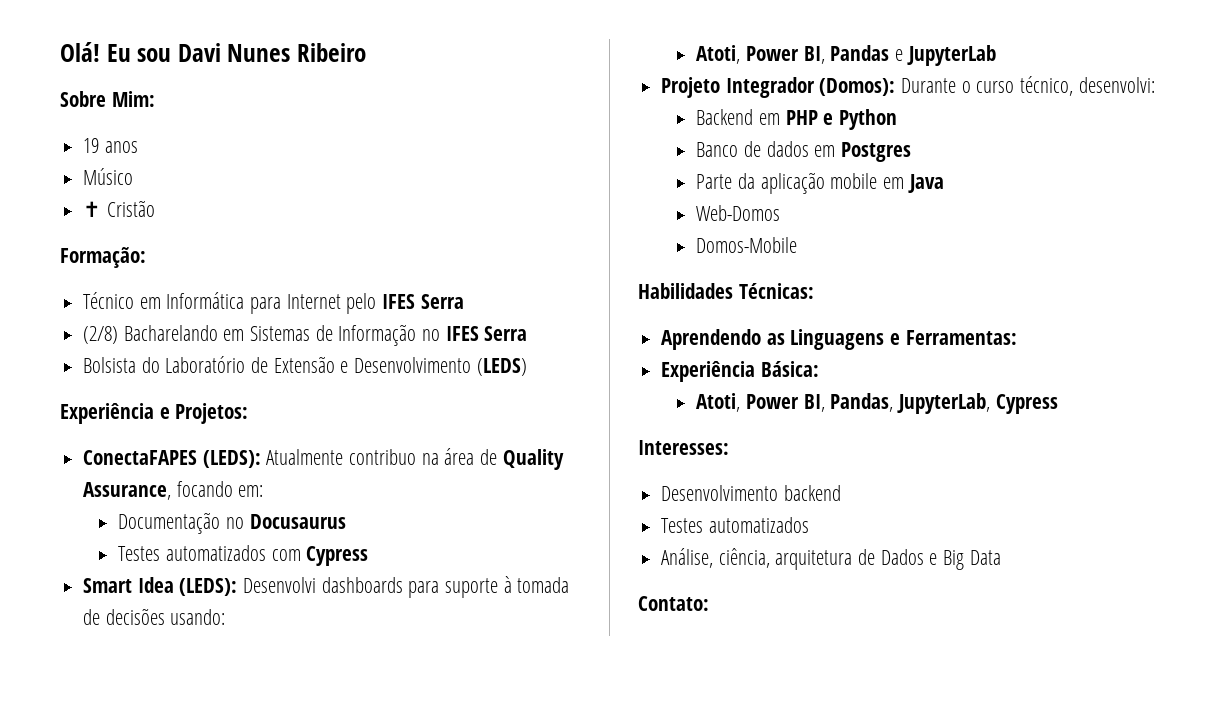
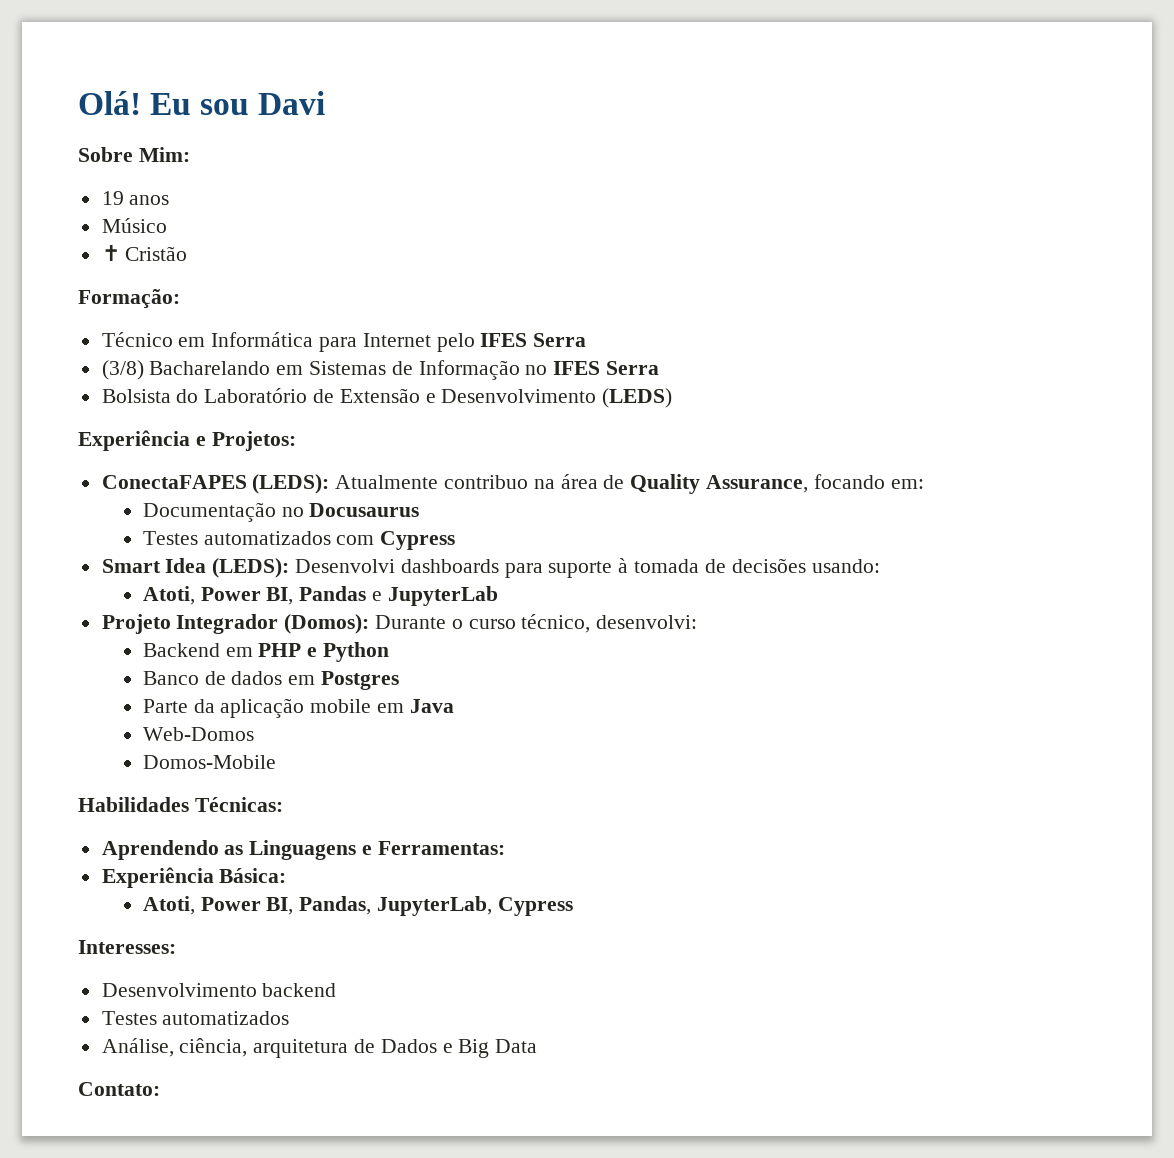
[227,43,367,62] Nunes Ribeiro -> (326, 103) none
[83,326,119,344] (2/8) -> [101,360,144,380] (3/8)

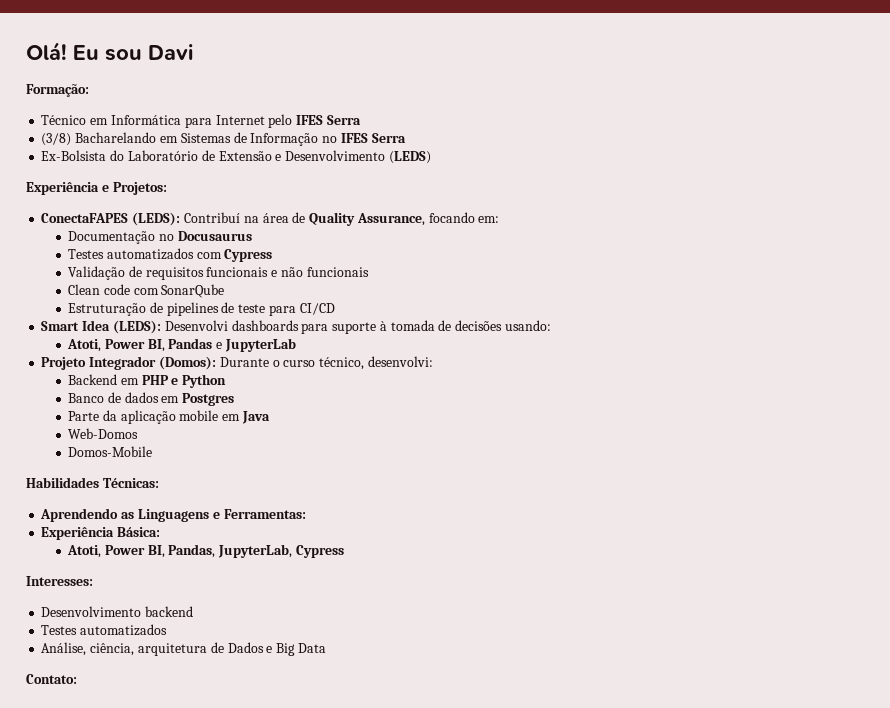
[78,147,190,162] [101,191,170,205] [101,218,167,233] [101,244,188,261] // Sobre Mim: // 19 anos // Músico // ✝ Cristão -> (193, 52) none
[101,389,171,403] Bolsista -> [41,150,107,161] Ex-Bolsista
[335,475,529,489] Atualmente contribuo -> [183,212,240,223] Contribuí
(456, 540) none -> [68,266,369,280] [68,284,225,298] [68,302,335,316] // Validação de requisitos funcionais e não funcionais // Clean code com SonarQube // Estruturação de pipelines de teste para CI/CD

